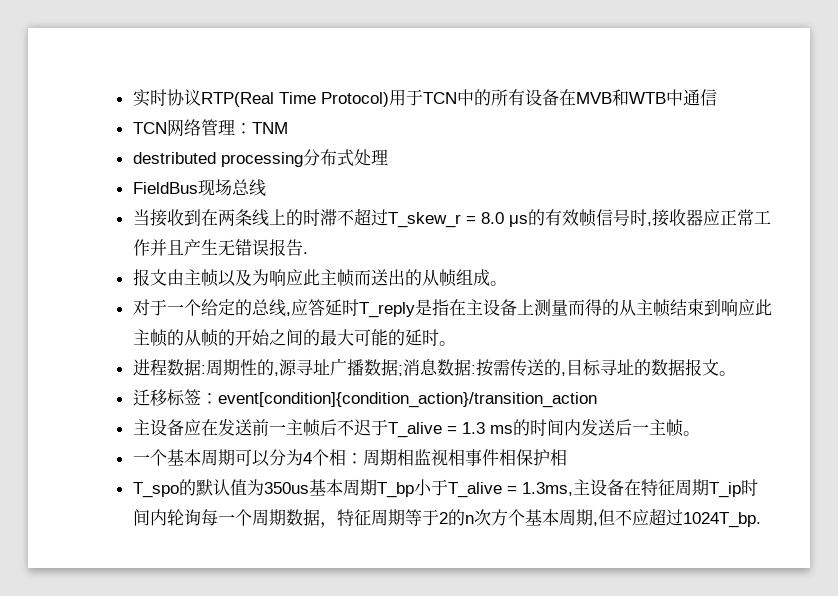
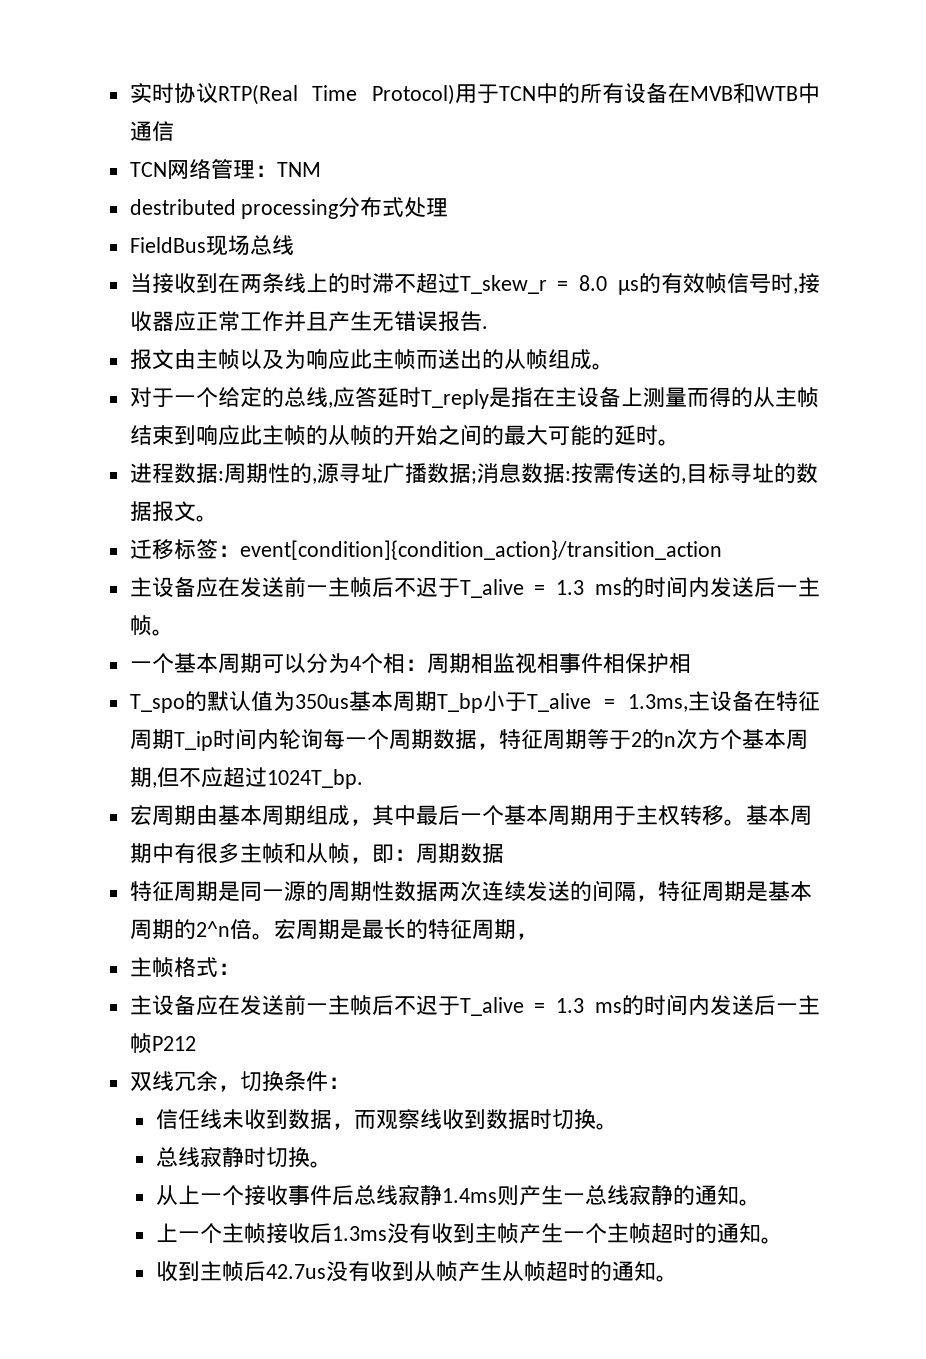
(761, 520) none -> [129,805,812,826] [129,843,504,864] [129,880,812,902] [129,919,538,940] [129,957,240,978] [129,994,820,1016] [129,1033,196,1054] [129,1071,350,1092] [155,1109,618,1130] [155,1147,332,1168] [155,1185,761,1206] [155,1223,783,1244] [155,1261,678,1282] // 宏周期由基本周期组成，其中最后一个基本周期用于主权转移。基本周期中有很多主帧和从帧，即：周期数据 // 特征周期是同一源的周期性数据两次连续发送的间隔，特征周期是基本周期的2^n倍。宏周期是最长的特征周期， // 主帧格式： // 主设备应在发送前一主帧后不迟于T_alive = 1.3 ms的时间内发送后一主帧P212 // 双线冗余，切换条件： // 信任线未收到数据，而观察线收到数据时切换。 // 总线寂静时切换。 // 从上一个接收事件后总线寂静1.4ms则产生一总线寂静的通知。 // 上一个主帧接收后1.3ms没有收到主帧产生一个主帧超时的通知。 // 收到主帧后42.7us没有收到从帧产生从帧超时的通知。

